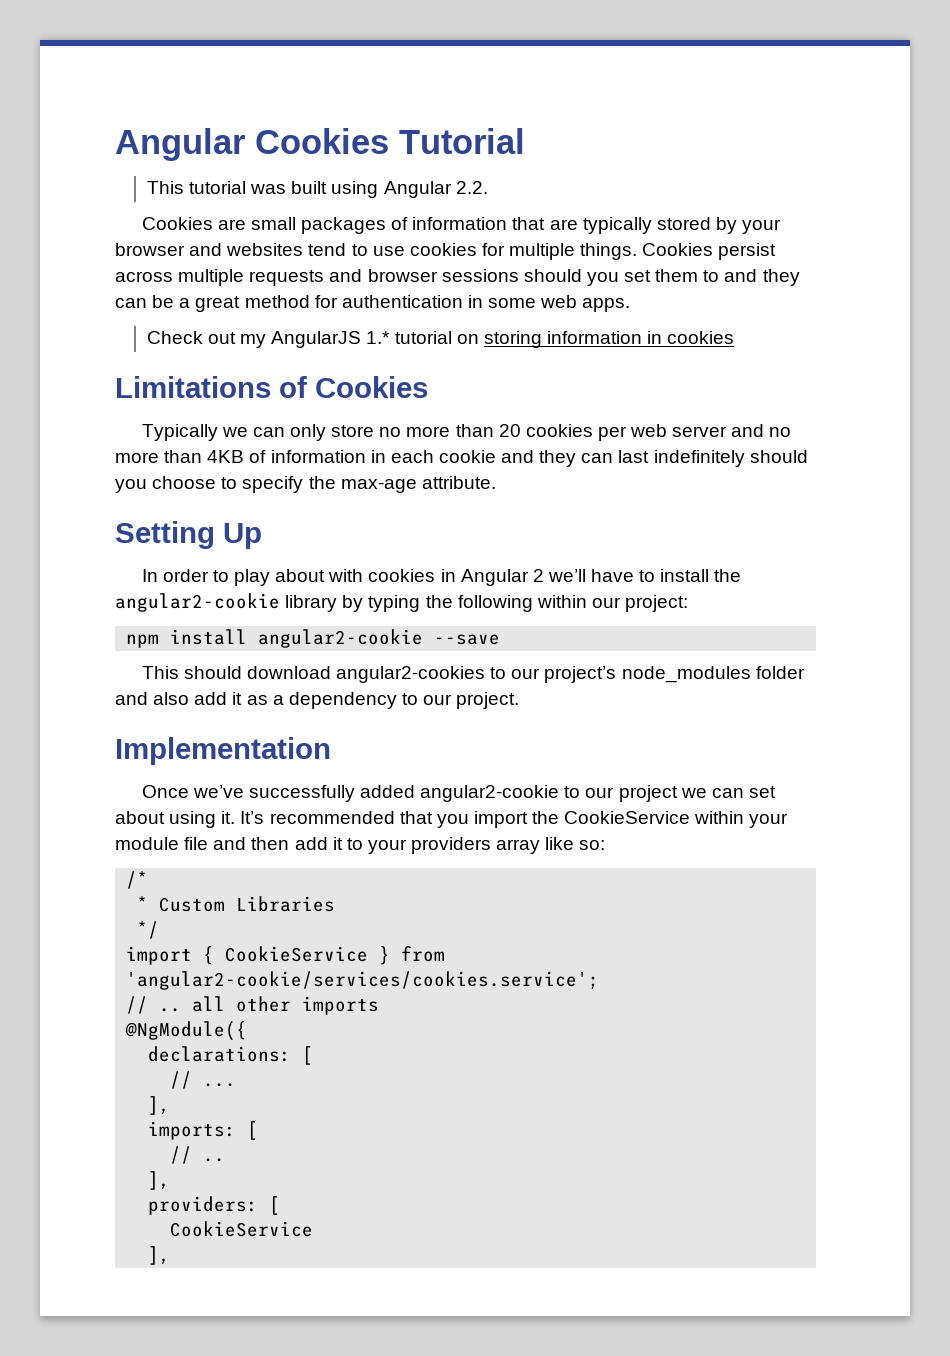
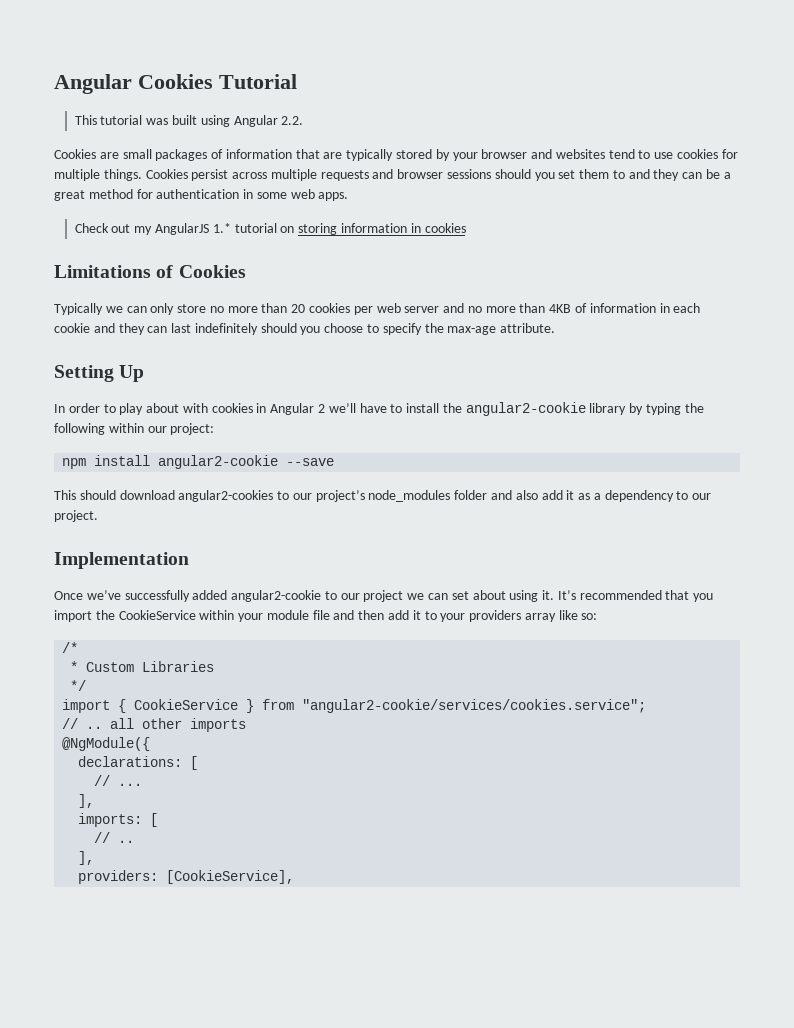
[126,971,600,990] 'angular2-cookie/services/cookies.service'; -> [302,699,647,713] "angular2-cookie/services/cookies.service";
[269,1196,281,1215] [170,1221,314,1237] [148,1246,171,1265] [ // CookieService // ], -> [166,870,295,884] [CookieService],

